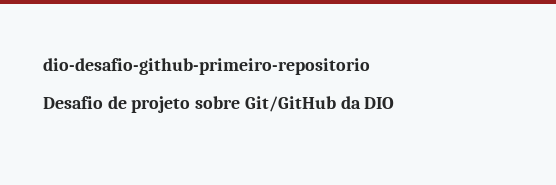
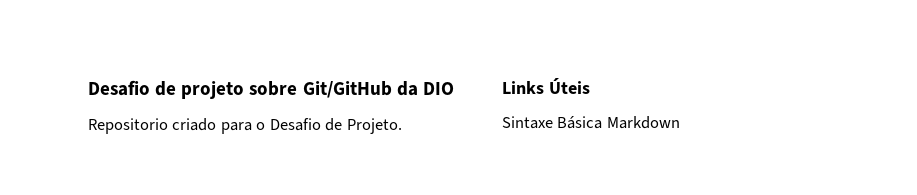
[43,58,370,75] dio-desafio-github-primeiro-repositorio // -> (88, 88) none
(395, 103) none -> [88,118,402,134] [502,78,590,94] [502,116,680,129] // Repositorio criado para o Desafio de Projeto. // Links Úteis // Sintaxe Básica Markdown

